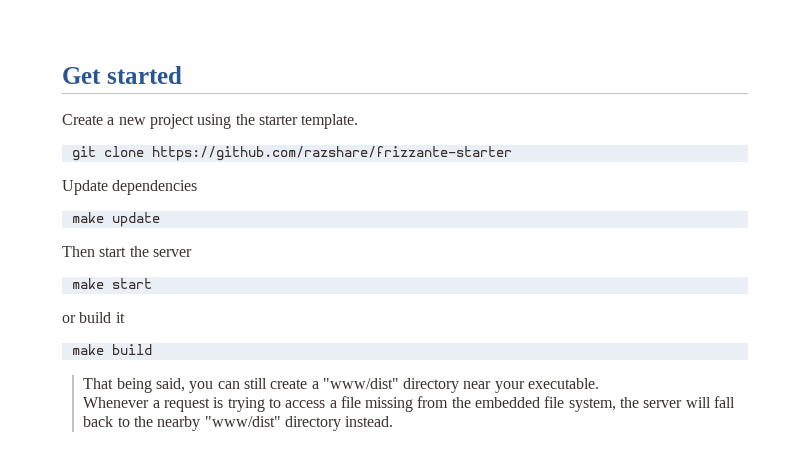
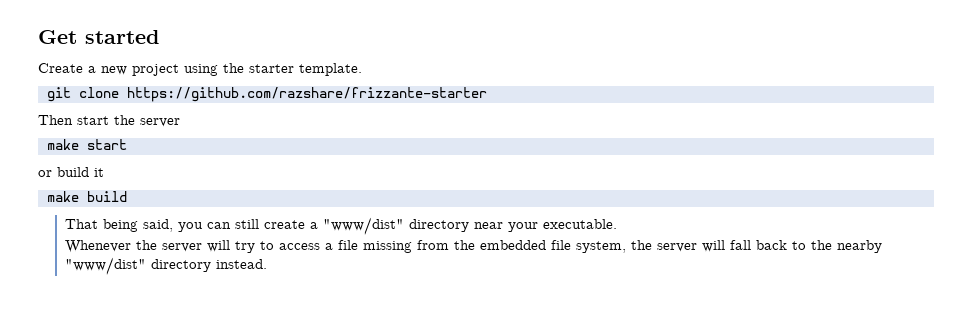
[62,180,198,195] [71,212,160,227] // Update dependencies // make update -> (487, 94) none
[152,397,265,412] a request is trying -> [136,240,256,253] the server will try

